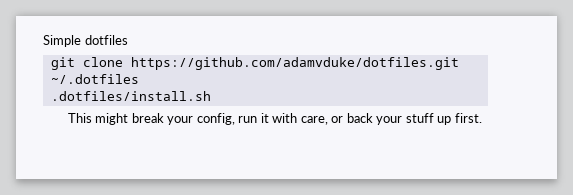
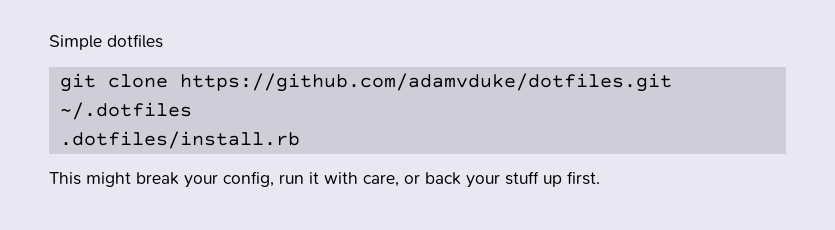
[50,91,211,101] .dotfiles/install.sh -> [59,131,300,149] .dotfiles/install.rb

